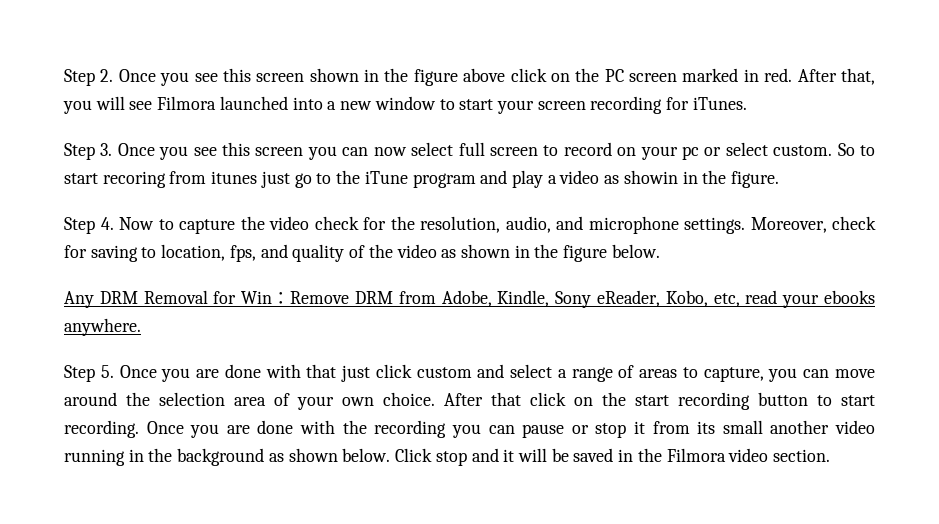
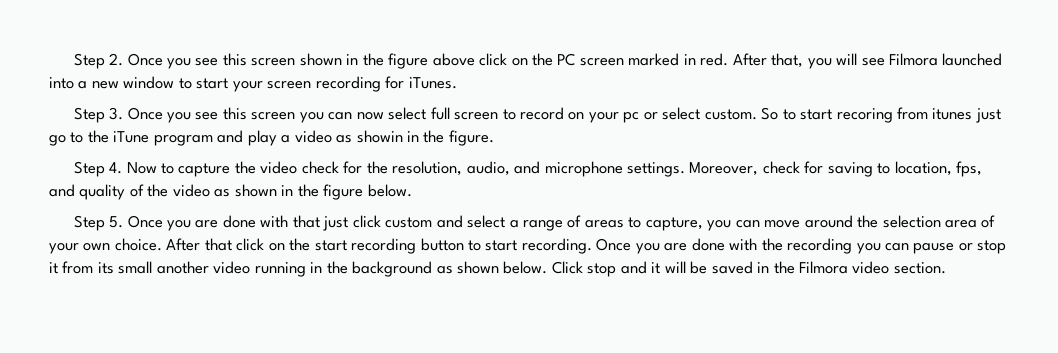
[64,290,875,308] [64,318,141,336] // Any DRM Removal for Win：Remove DRM from Adobe, Kindle, Sony eReader, Kobo, etc, read your ebooks anywhere. -> (412, 190) none

